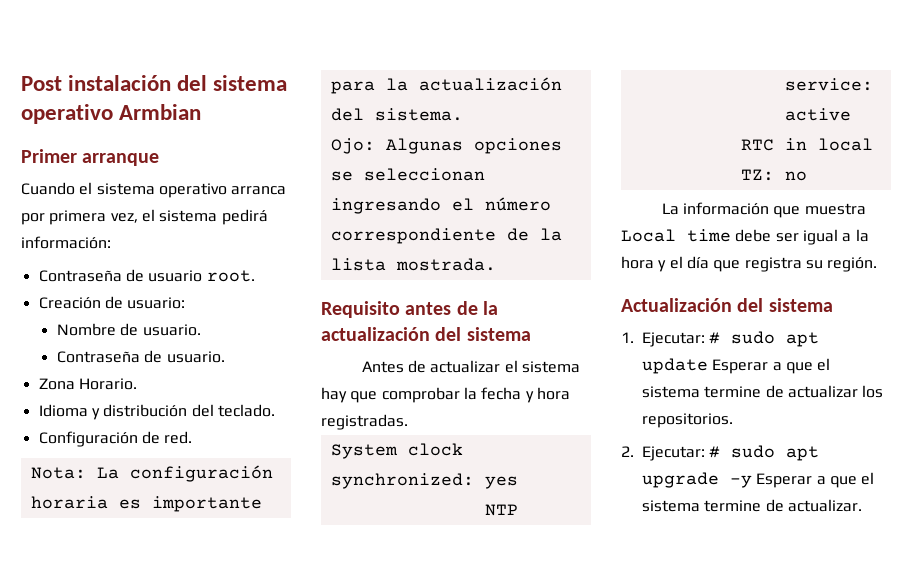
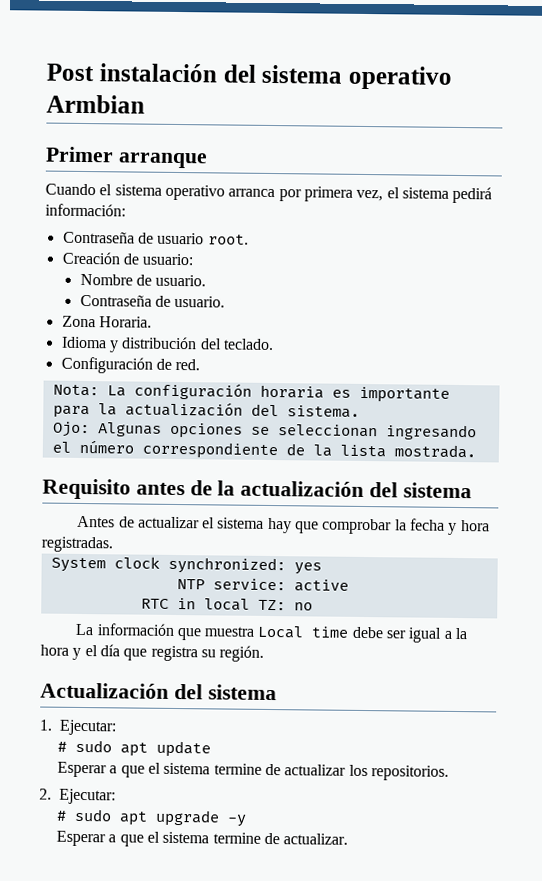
[78,378,137,390] Horario. -> [98,316,152,328] Horaria.
(705, 339) none -> (117, 727) //
(708, 366) none -> (212, 749) //
(705, 453) none -> (116, 796) //
(752, 481) none -> (248, 820) //

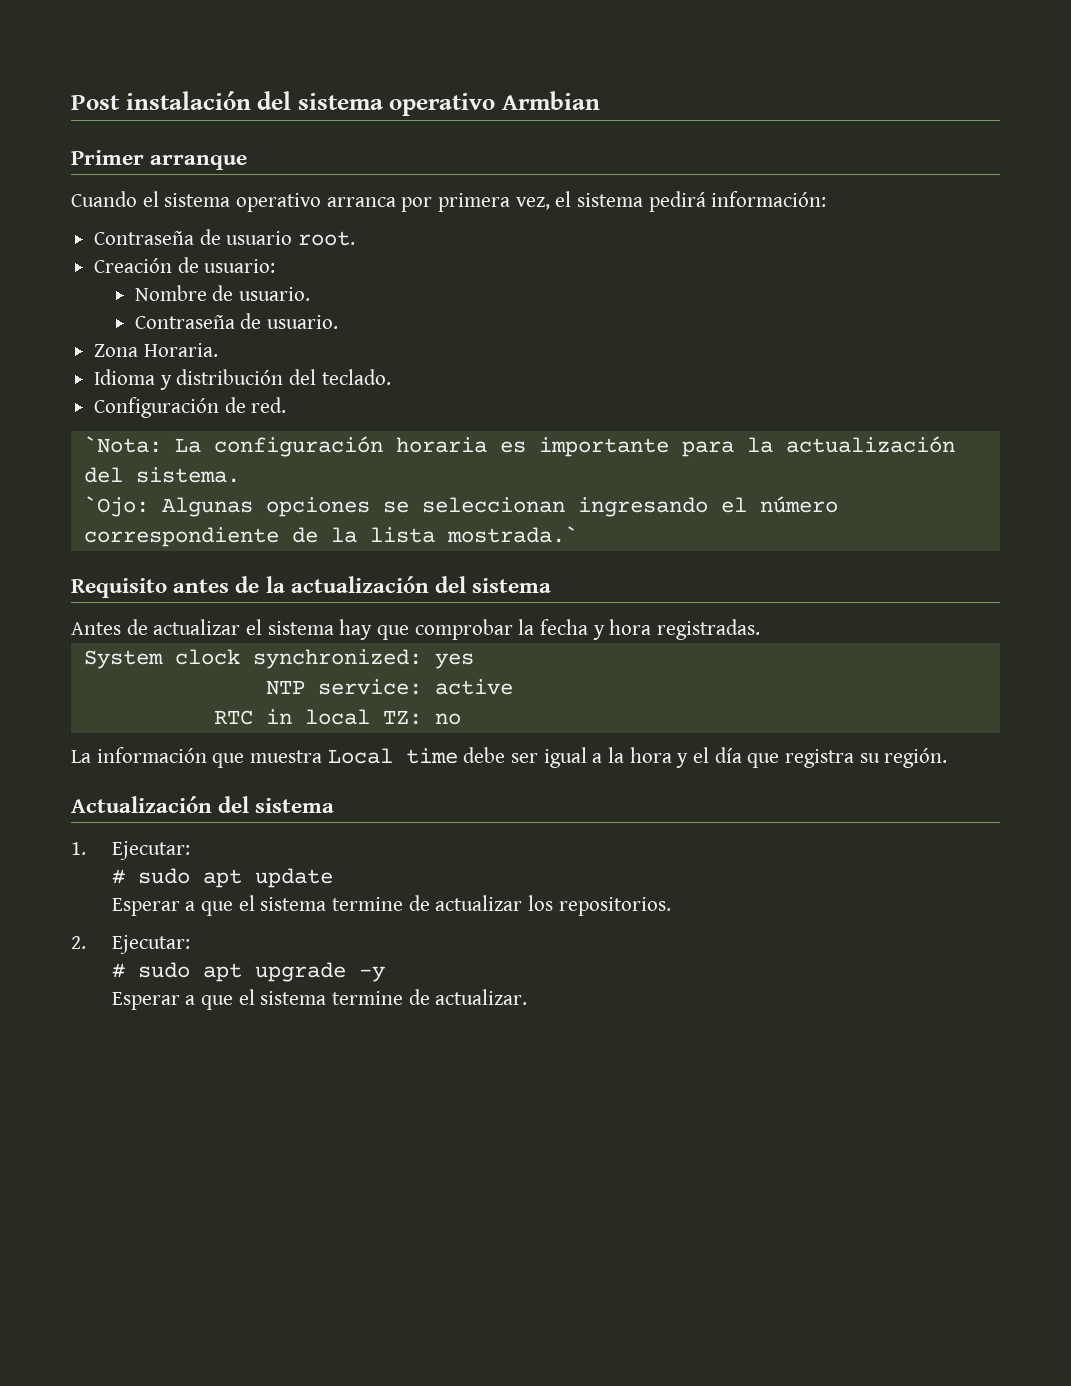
[52,384,99,397] Nota: -> [83,436,162,453] `Nota:
[52,421,90,438] Ojo: -> [83,496,149,517] `Ojo:
[393,444,476,459] mostrada. -> [446,526,578,543] mostrada.`

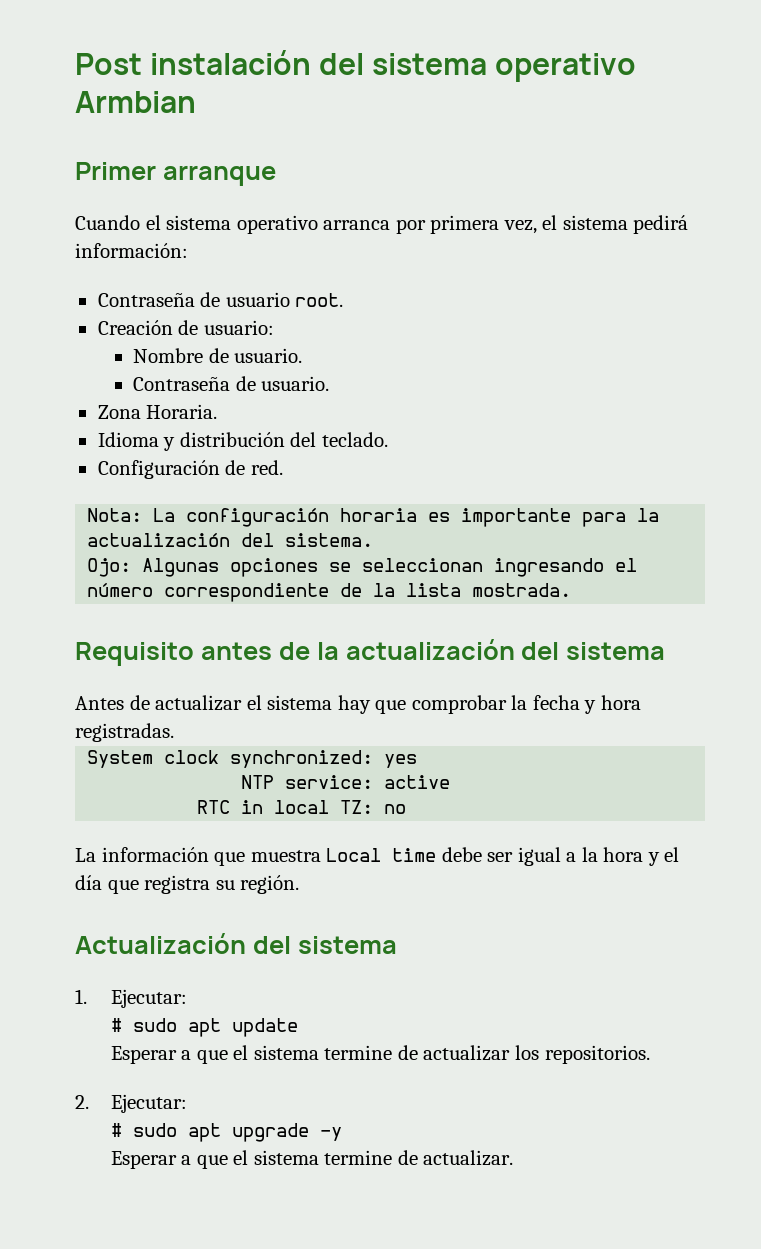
[83,436,162,453] `Nota: -> [87,508,143,522] Nota:
[83,496,149,517] `Ojo: -> [87,558,132,577] Ojo:
[446,526,578,543] mostrada.` -> [472,583,572,597] mostrada.

